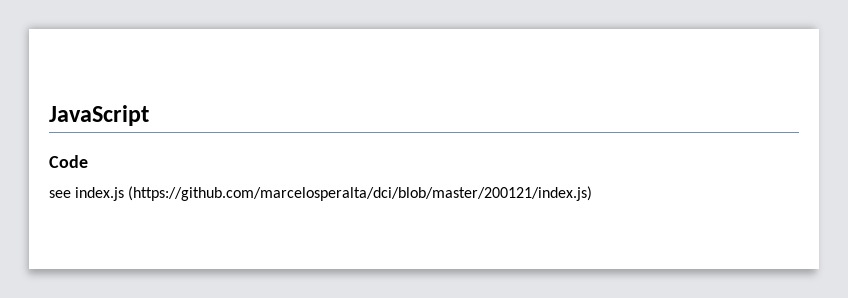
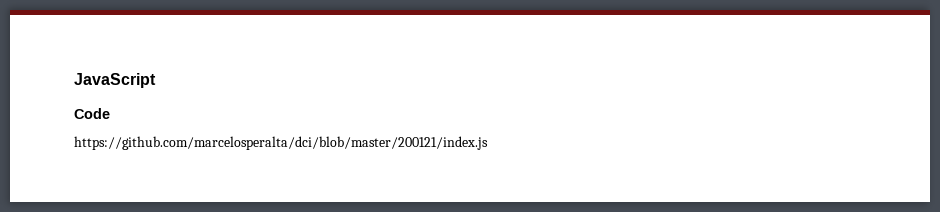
[49,186,593,201] see index.js (https://github.com/marcelosperalta/dci/blob/master/200121/index.js) -> [74,136,488,150] https://github.com/marcelosperalta/dci/blob/master/200121/index.js

